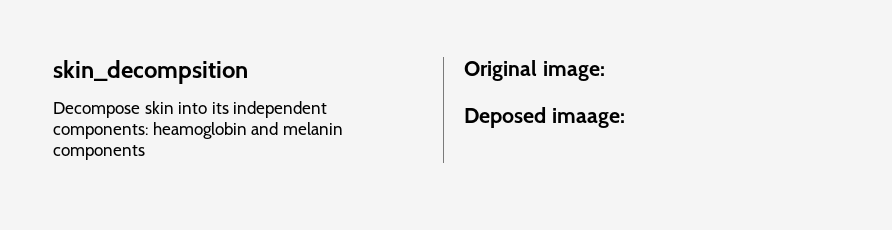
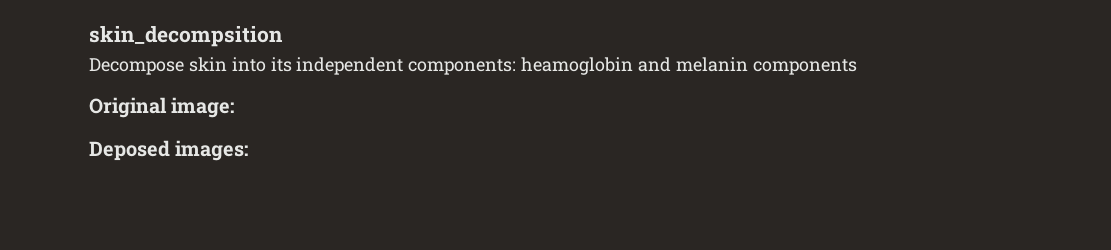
[551,108,625,128] imaage: -> [175,140,249,161] images:

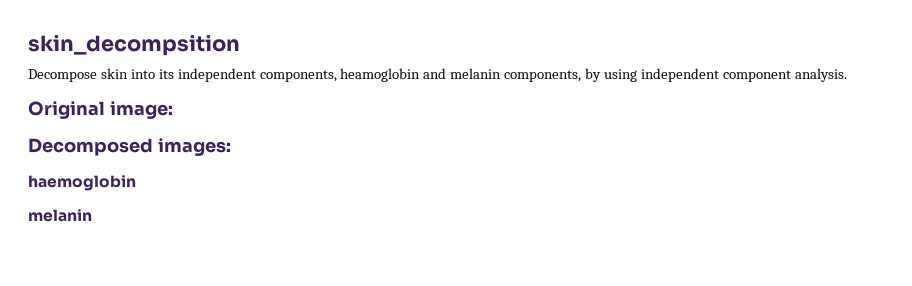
[408,59,517,75] components: -> [259,70,337,82] components,
[752,59,857,75] components -> [504,68,847,82] components, by using independent component analysis.
[89,140,170,161] Deposed -> [28,138,153,156] Decomposed
(249, 150) none -> [28,175,136,191] [28,209,92,222] // haemoglobin // melanin

